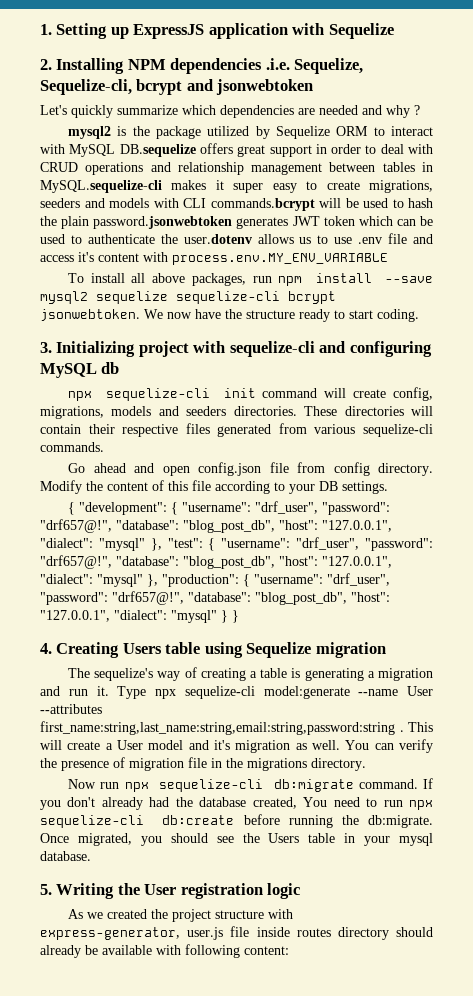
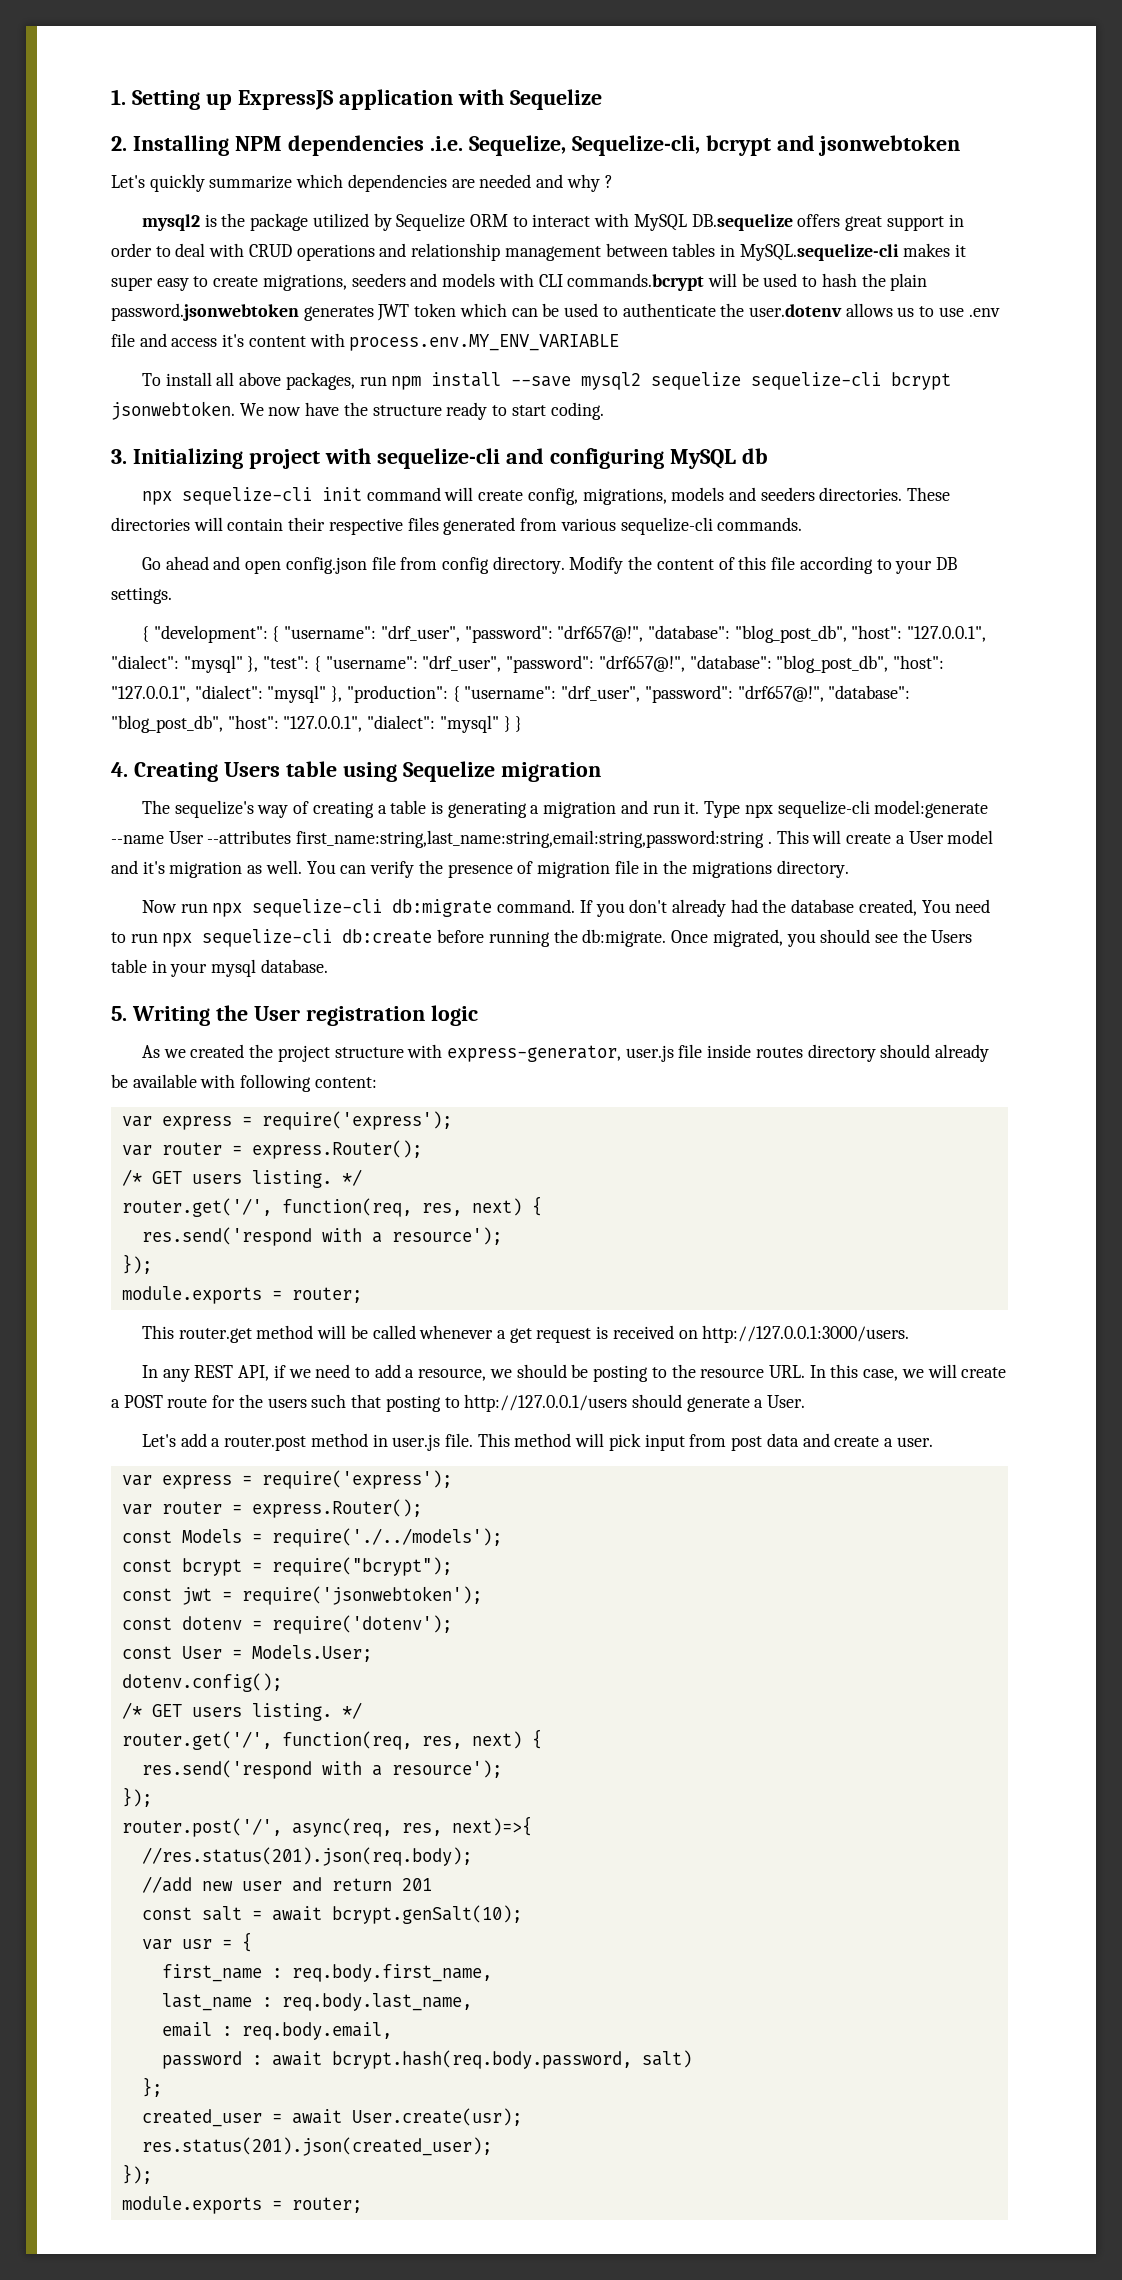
(289, 950) none -> [121,1111,452,1130] [121,1140,422,1159] [121,1169,362,1188] [121,1196,542,1217] [141,1227,502,1246] [121,1254,152,1274] [121,1286,362,1304] [141,1325,910,1343] [141,1364,1007,1382] [111,1394,806,1412] [141,1433,933,1451] [121,1470,452,1489] [121,1499,422,1518] [121,1528,502,1547] [121,1557,452,1576] [121,1586,482,1605] [121,1615,452,1634] [121,1645,372,1662] [121,1673,282,1692] [121,1702,362,1721] [121,1729,542,1750] [141,1760,502,1779] [121,1787,152,1807] [121,1816,532,1837] [141,1847,472,1866] [141,1876,432,1893] [141,1905,522,1924] [141,1932,252,1952] [161,1964,492,1982] [161,1993,472,2011] [161,2022,392,2040] [161,2050,692,2069] [141,2077,162,2097] [141,2108,522,2127] [141,2137,492,2156] [121,2164,152,2184] [121,2196,362,2214] // var express = require('express'); // var router = express.Router(); // /* GET users listing. */ // router.get('/', function(req, res, next) { // res.send('respond with a resource'); // }); // module.exports = router; // This router.get method will be called whenever a get request is received on http://127.0.0.1:3000/users. // In any REST API, if we need to add a resource, we should be posting to the resource URL. In this case, we will create a POST route for the users such that posting to http://127.0.0.1/users should generate a User. // Let's add a router.post method in user.js file. This method will pick input from post data and create a user. // var express = require('express'); // var router = express.Router(); // const Models = require('./../models'); // const bcrypt = require("bcrypt"); // const jwt = require('jsonwebtoken'); // const dotenv = require('dotenv'); // const User = Models.User; // dotenv.config(); // /* GET users listing. */ // router.get('/', function(req, res, next) { // res.send('respond with a resource'); // }); // router.post('/', async(req, res, next)=>{ // //res.status(201).json(req.body); // //add new user and return 201 // const salt = await bcrypt.genSalt(10); // var usr = { // first_name : req.body.first_name, // last_name : req.body.last_name, // email : req.body.email, // password : await bcrypt.hash(req.body.password, salt) // }; // created_user = await User.create(usr); // res.status(201).json(created_user); // }); // module.exports = router;

